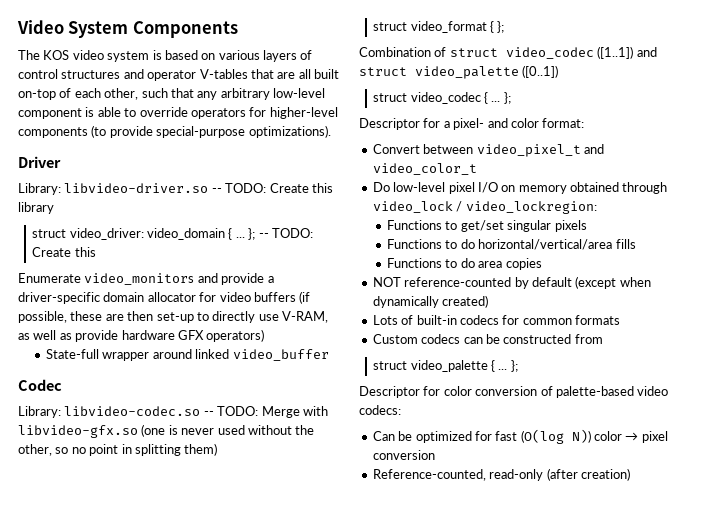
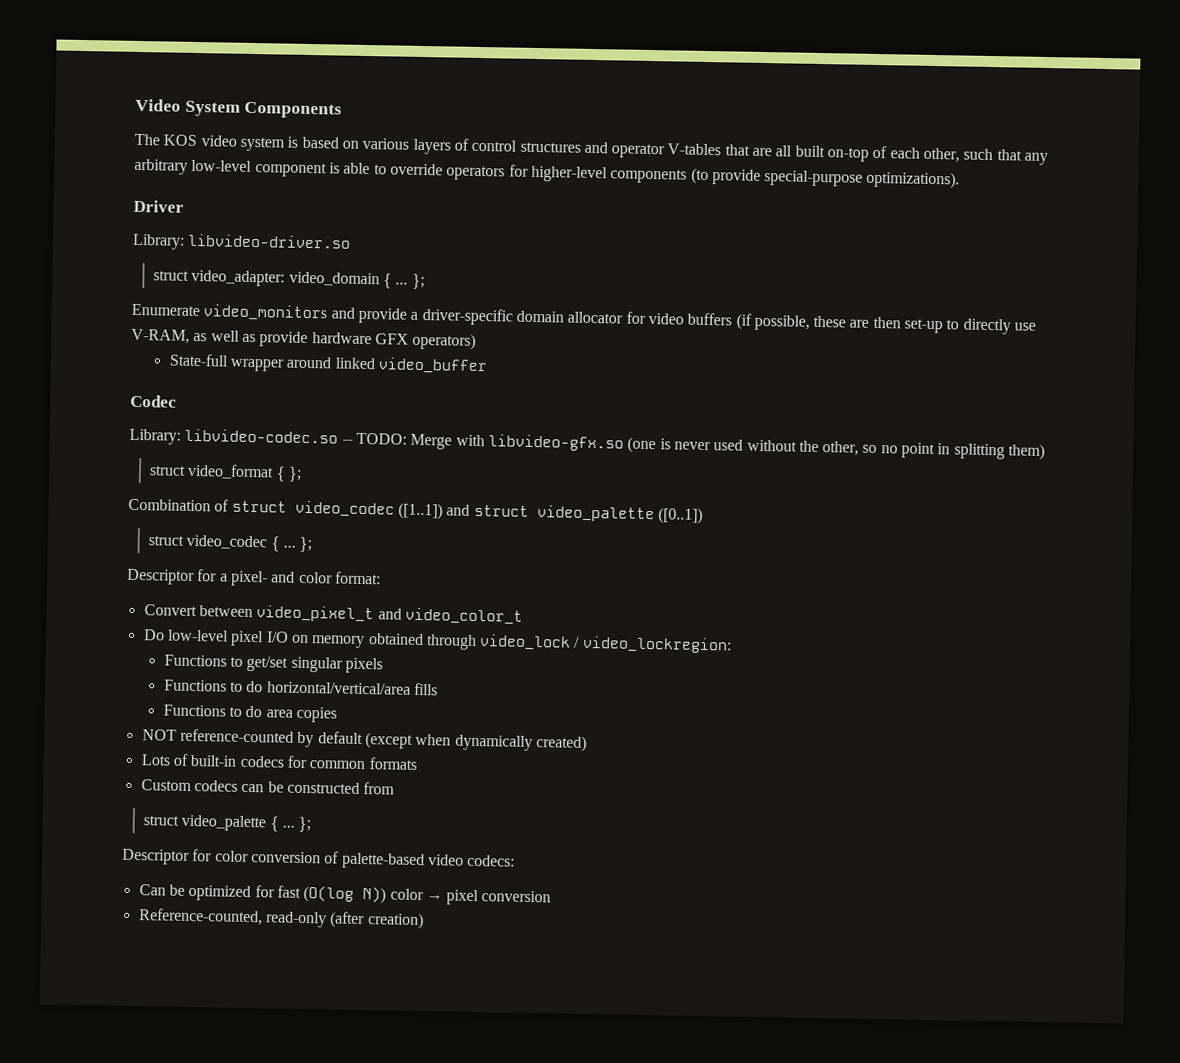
[211,183,333,193] [18,202,54,214] [32,228,144,240] -- TODO: Create this library // struct video_driver: -> [152,269,286,287] // struct video_adapter:
[258,228,313,238] [32,247,96,257] -- TODO: Create this -> (425, 281) none

